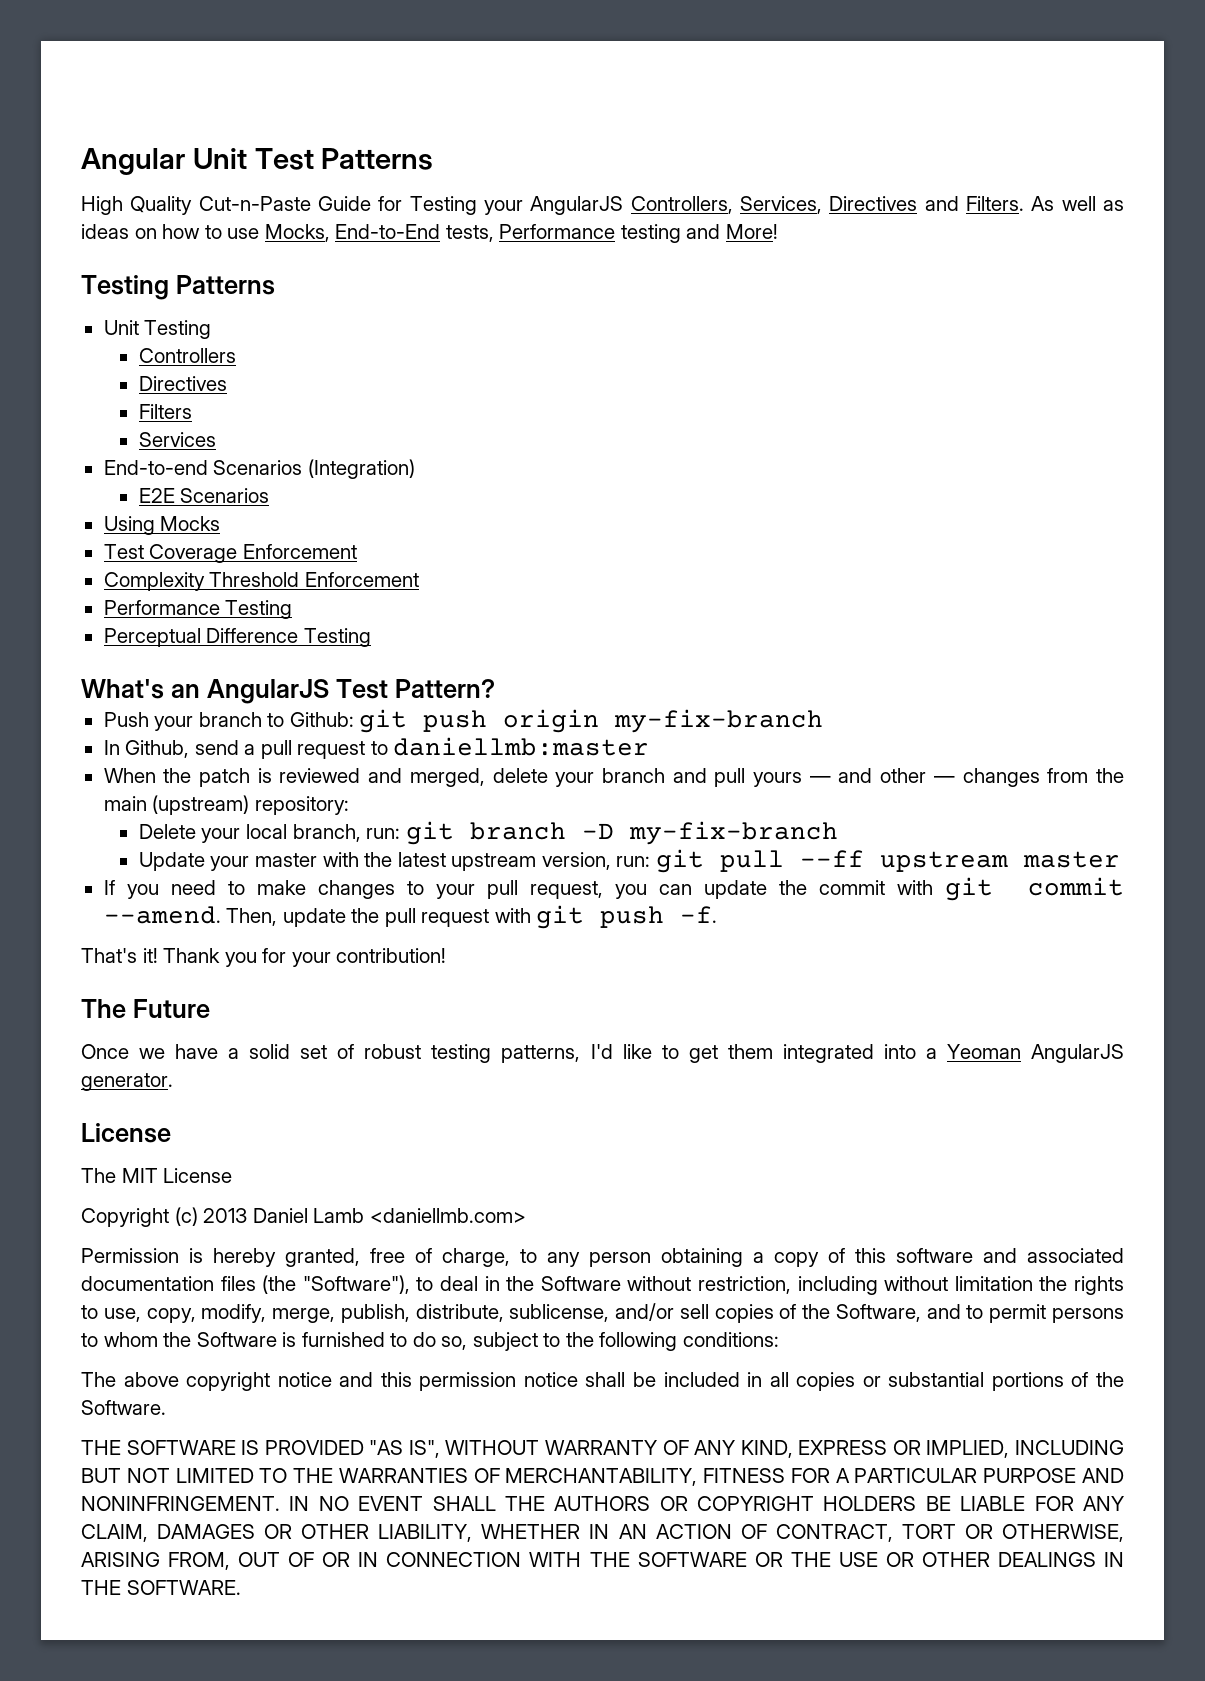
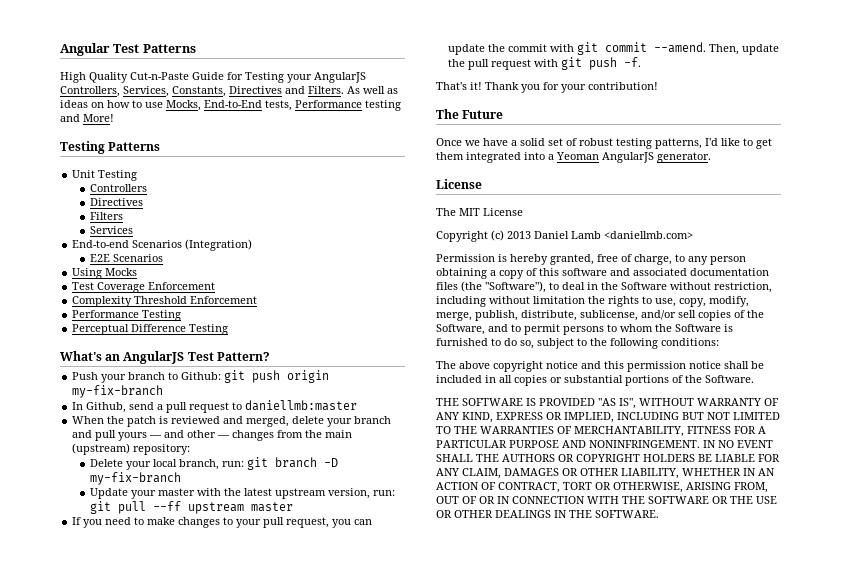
[192,148,247,169] Unit -> (110, 49) none
(822, 205) none -> [172,86,226,97] Constants,

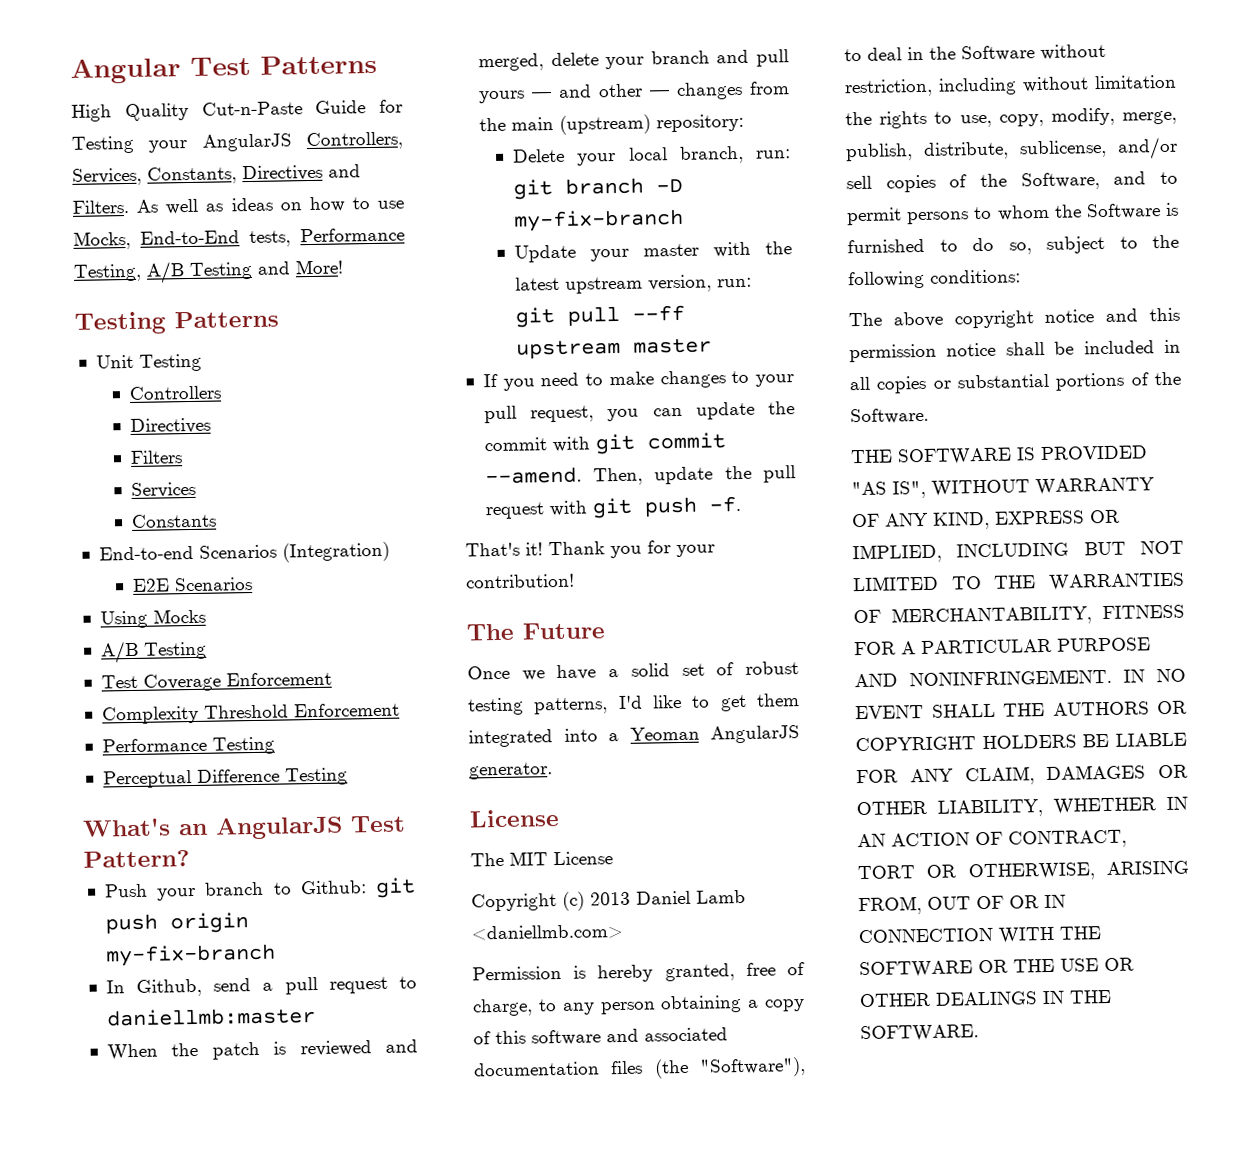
[365,100,401,111] testing -> [73,261,253,284] Testing, A/B Testing
(134, 230) none -> [131,513,218,528] // Constants
(138, 272) none -> [99,640,207,664] // A/B Testing

